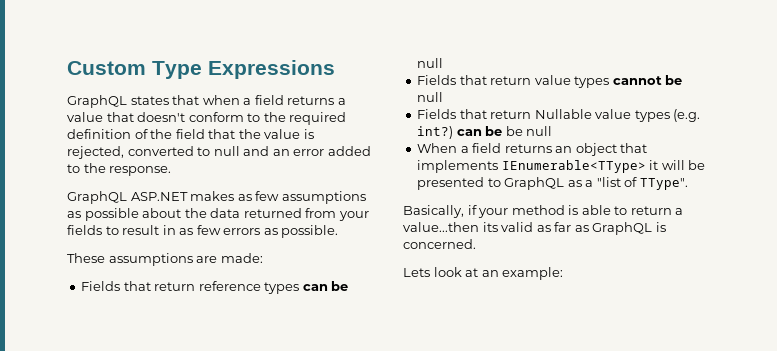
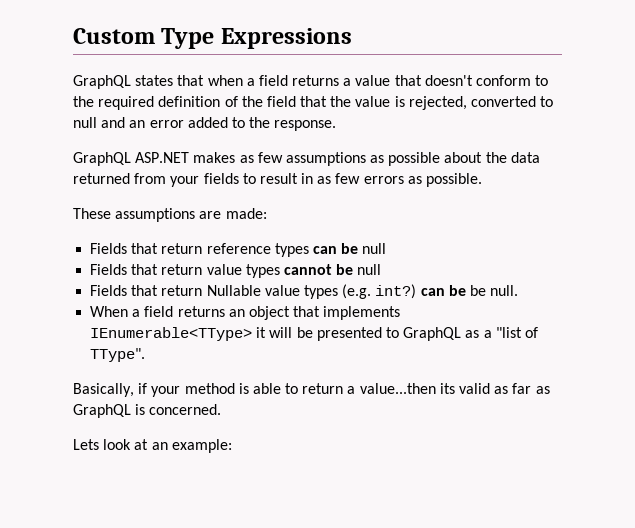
[526,126,553,136] null -> [490,285,519,296] null.

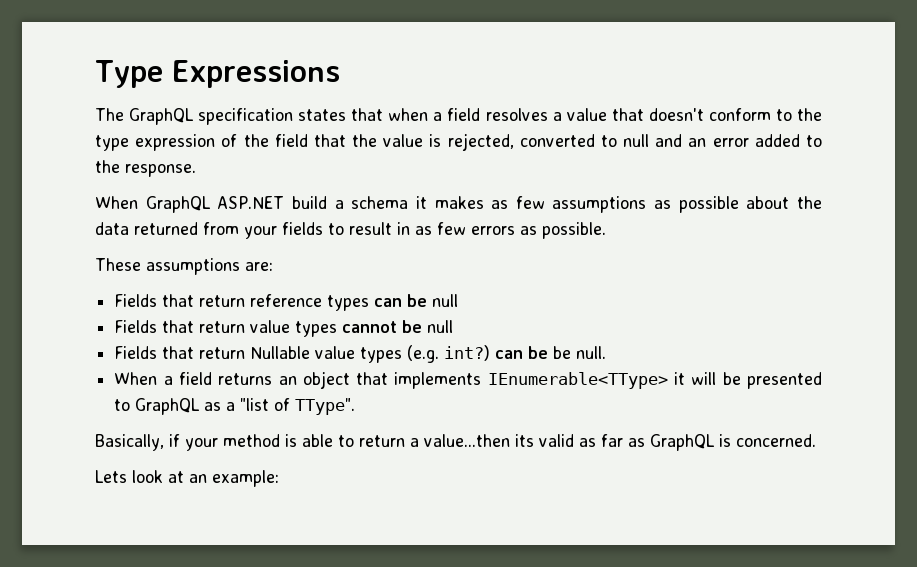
[73,28,155,44] Custom -> (95, 74) none
[73,75,131,89] GraphQL -> [95,108,294,125] The GraphQL specification
[292,75,340,86] returns -> [485,108,548,121] resolves
[98,96,221,110] required definition -> [95,134,216,151] type expression
(337, 125) none -> [95,196,138,209] When
(190, 157) none -> [291,196,427,209] build a schema it
[199,208,267,219] are made: -> [245,262,273,271] are:

